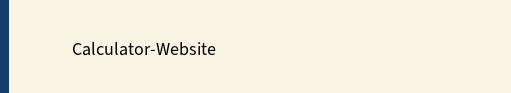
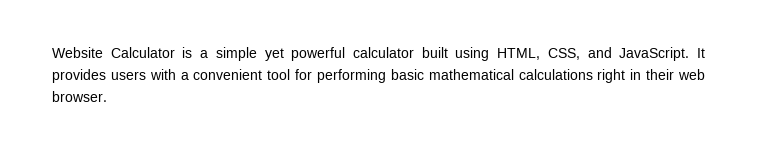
[72,42,216,56] Calculator-Website -> [52,47,705,61] [52,69,705,83] [52,91,107,102] Website Calculator is a simple yet powerful calculator built using HTML, CSS, and JavaScript. It provides users with a convenient tool for performing basic mathematical calculations right in their web browser.

